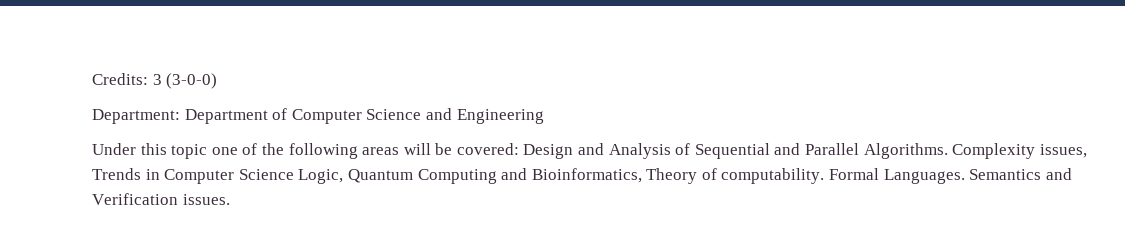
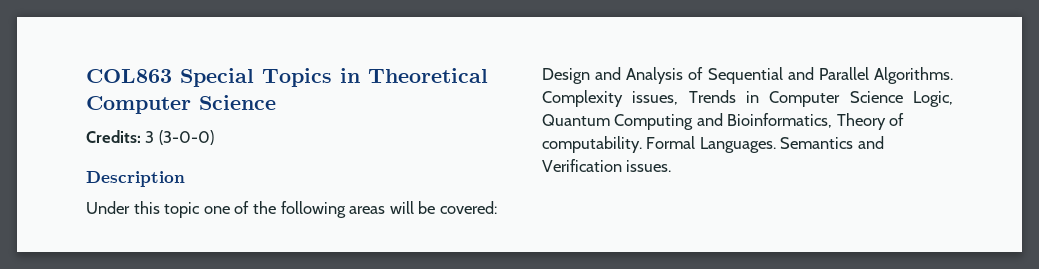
[92,73,218,89] [92,108,544,124] Credits: 3 (3-0-0) // Department: Department of Computer Science and Engineering -> [86,68,488,87] [86,95,276,114] [86,130,214,145] [86,171,185,187] COL863 Special Topics in Theoretical Computer Science // Credits: 3 (3-0-0) // Description

